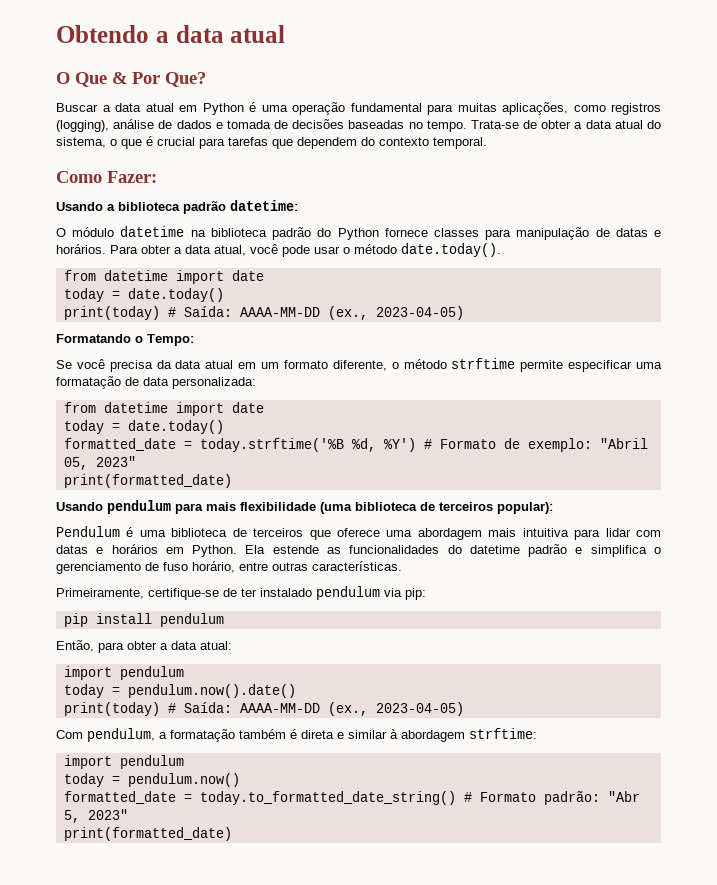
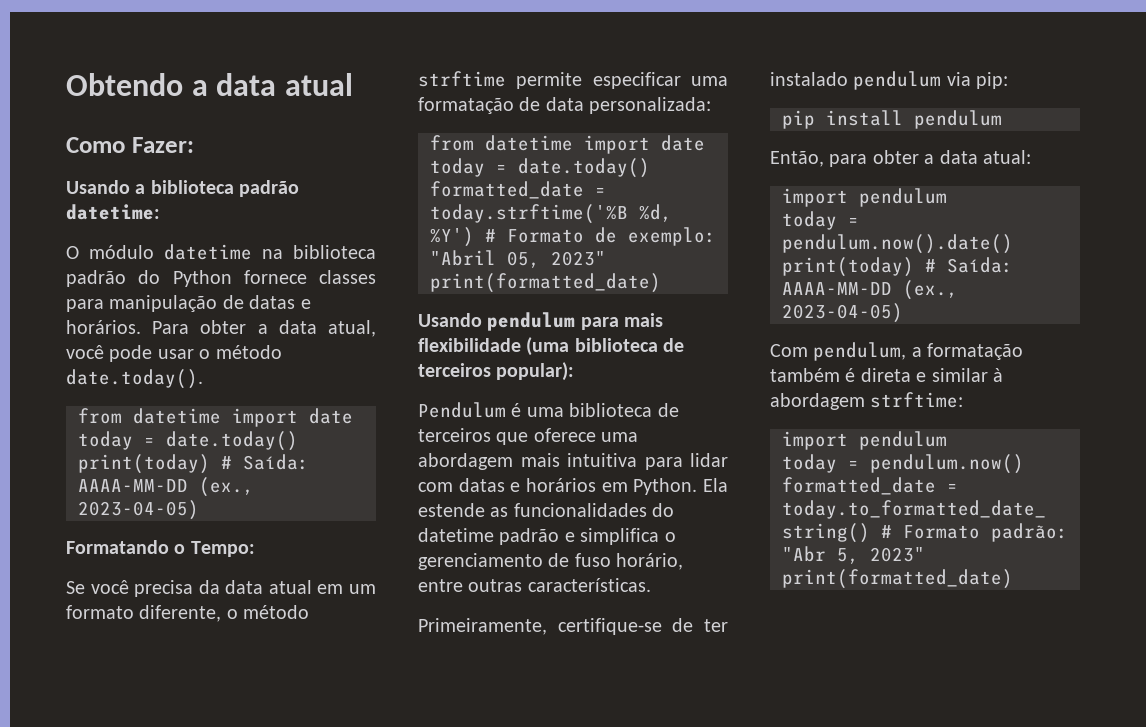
[56,72,206,87] [56,102,661,115] [56,119,661,132] [56,136,487,149] // O Que & Por Que? // Buscar a data atual em Python é uma operação fundamental para muitas aplicações, como registros (logging), análise de dados e tomada de decisões baseadas no tempo. Trata-se de obter a data atual do sistema, o que é crucial para tarefas que dependem do contexto temporal. -> (353, 84) none

